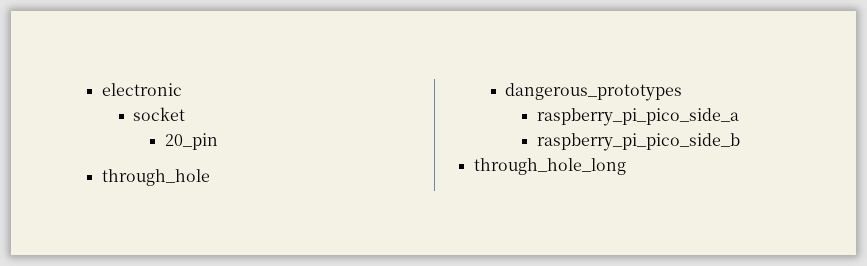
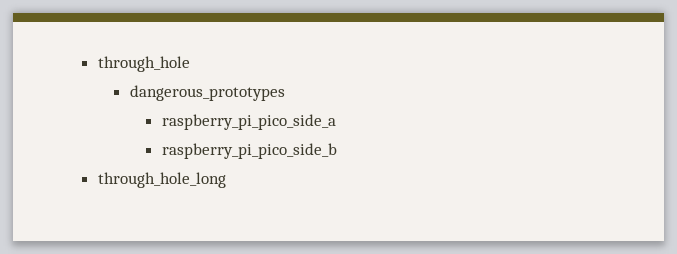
[101,83,182,96] [133,107,186,121] [164,133,218,150] electronic // socket // 20_pin // -> (97, 64) none

